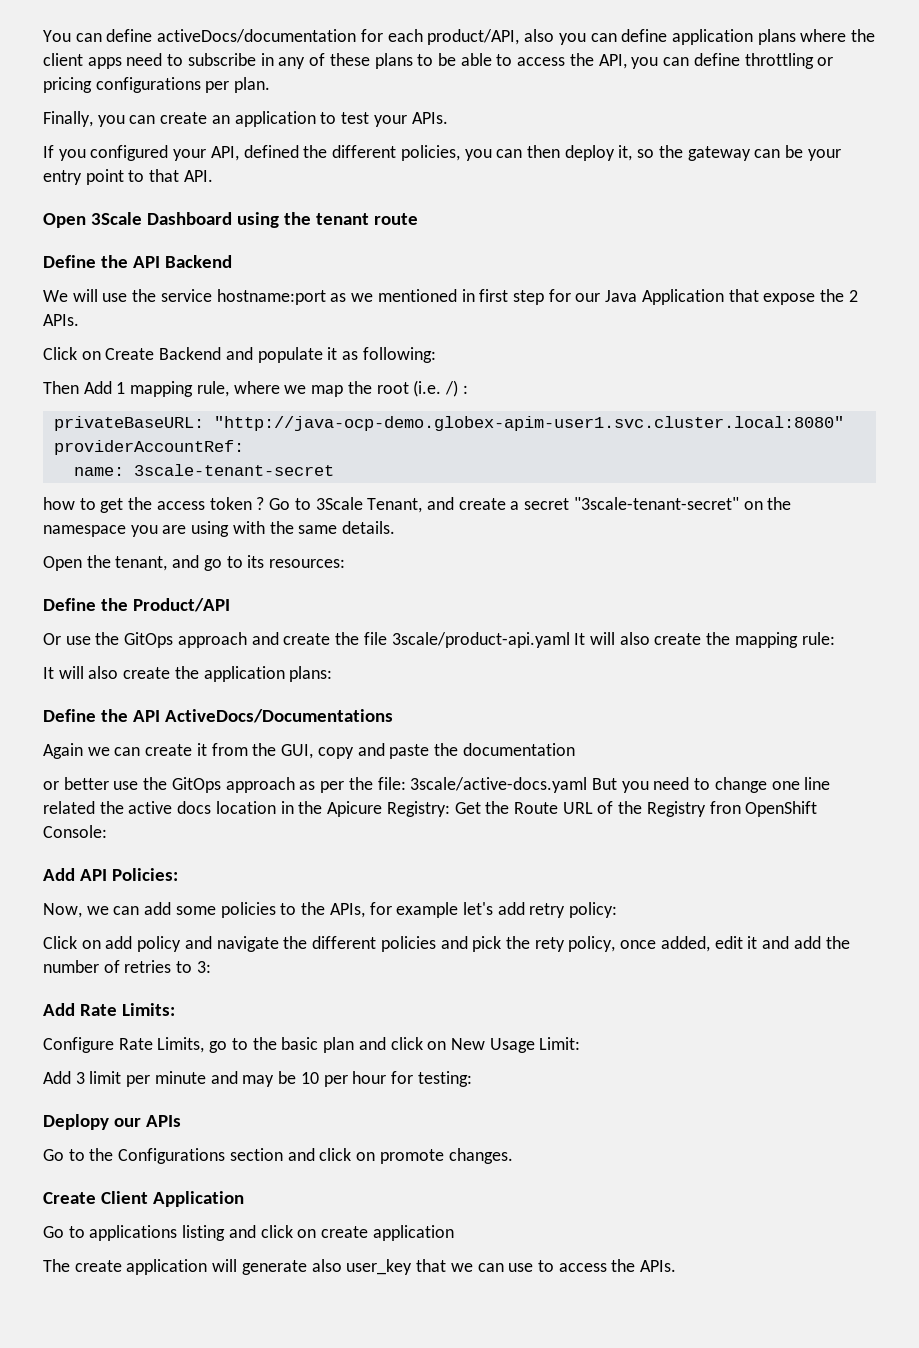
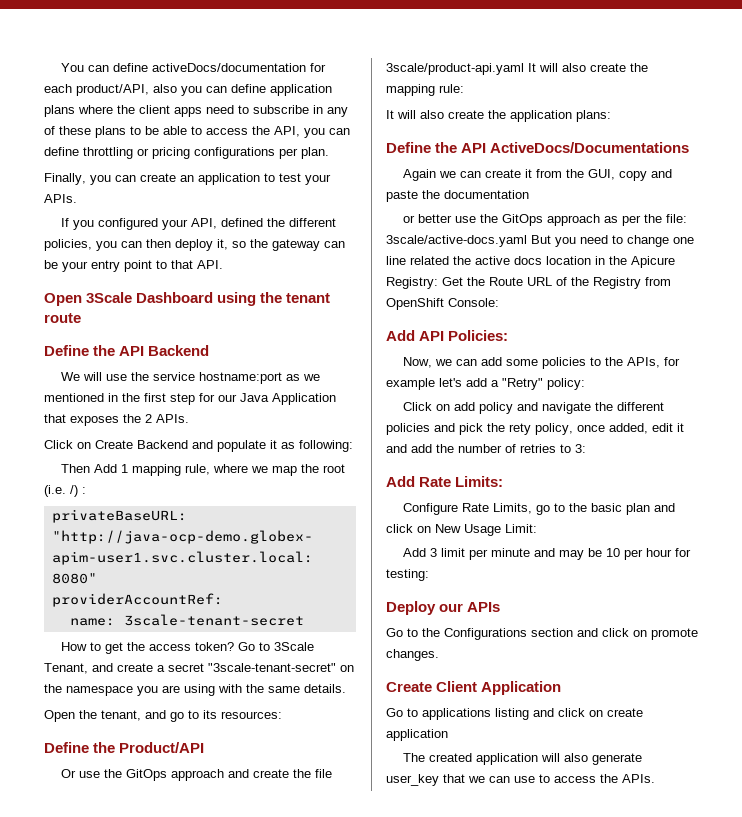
(475, 295) none -> [122,393,140,402] the
[763,293,816,305] expose -> [70,416,119,426] exposes
[43,497,75,510] how -> [61,642,88,651] How
[209,497,265,510] token ? -> [195,642,235,651] token?
[709,801,741,814] fron -> [645,277,671,286] from
[529,903,566,918] retry -> [491,378,543,390] a "Retry"
[43,1114,109,1130] Deplopy -> [386,601,436,615] Deploy
[74,1260,122,1272] create -> [429,753,473,762] created
[241,1259,342,1275] generate also -> [564,753,643,765] also generate

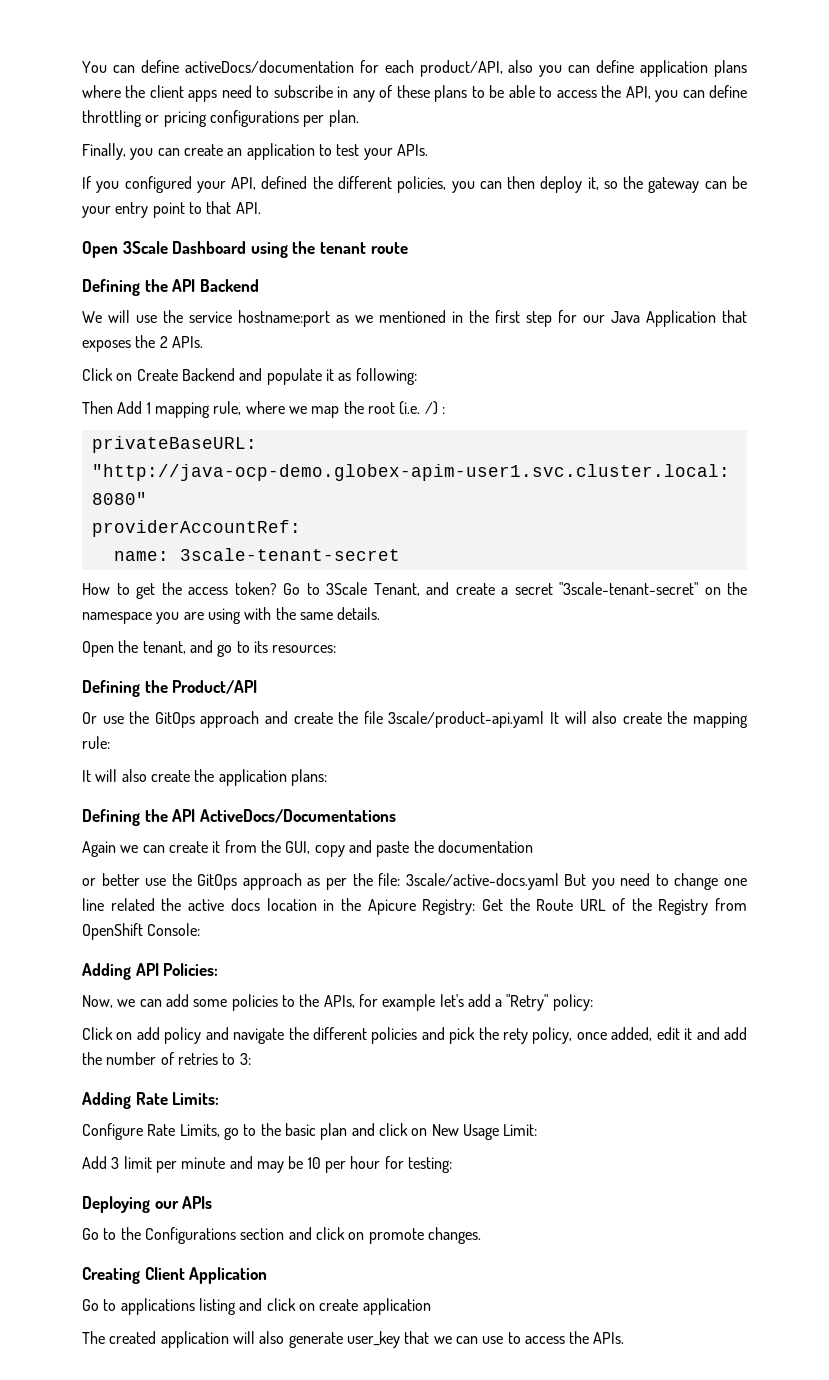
[44,345,89,356] Define -> [82,279,140,296] Defining
[44,742,89,753] Define -> [82,680,140,697] Defining
[386,142,431,153] Define -> [82,809,140,826] Defining
[386,330,415,341] Add -> [82,963,131,980] Adding
[386,476,415,487] Add -> [82,1092,131,1109] Adding
[386,601,436,615] Deploy -> [82,1196,150,1213] Deploying
[386,682,432,692] Create -> [82,1267,140,1284] Creating

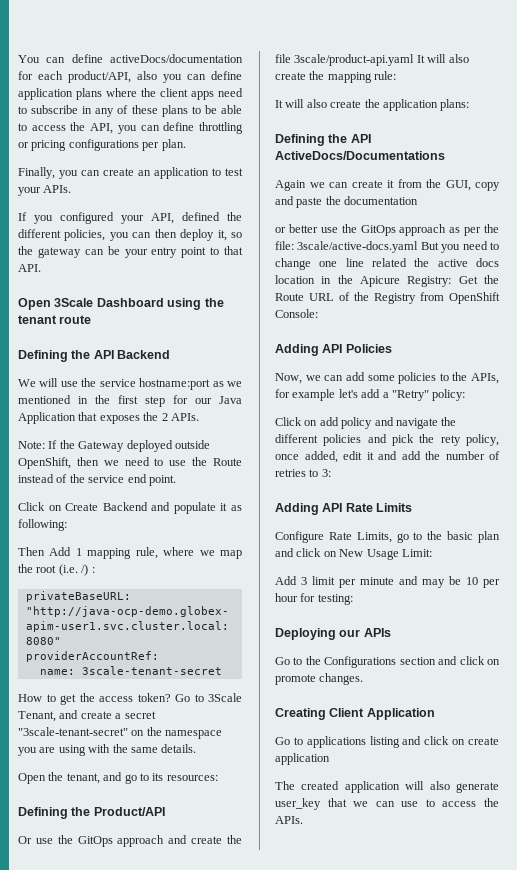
(203, 342) none -> [18,440,210,452] [18,457,243,469] [18,474,176,486] // Note: If the Gateway deployed outside OpenShift, then we need to use the Route instead of the service end point.
[163,963,219,976] Policies: -> [345,344,392,353] Policies
[135,1092,220,1105] Rate Limits: -> [322,503,413,512] API Rate Limits

